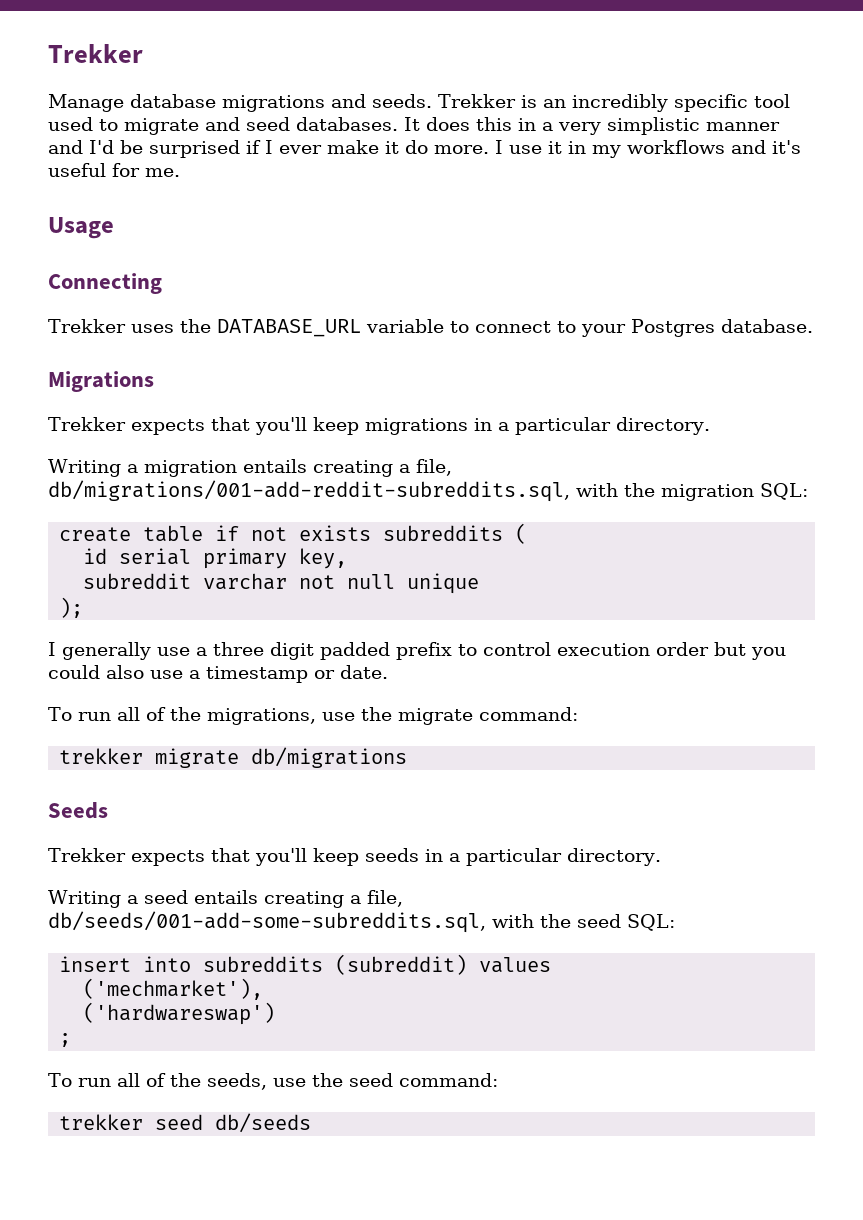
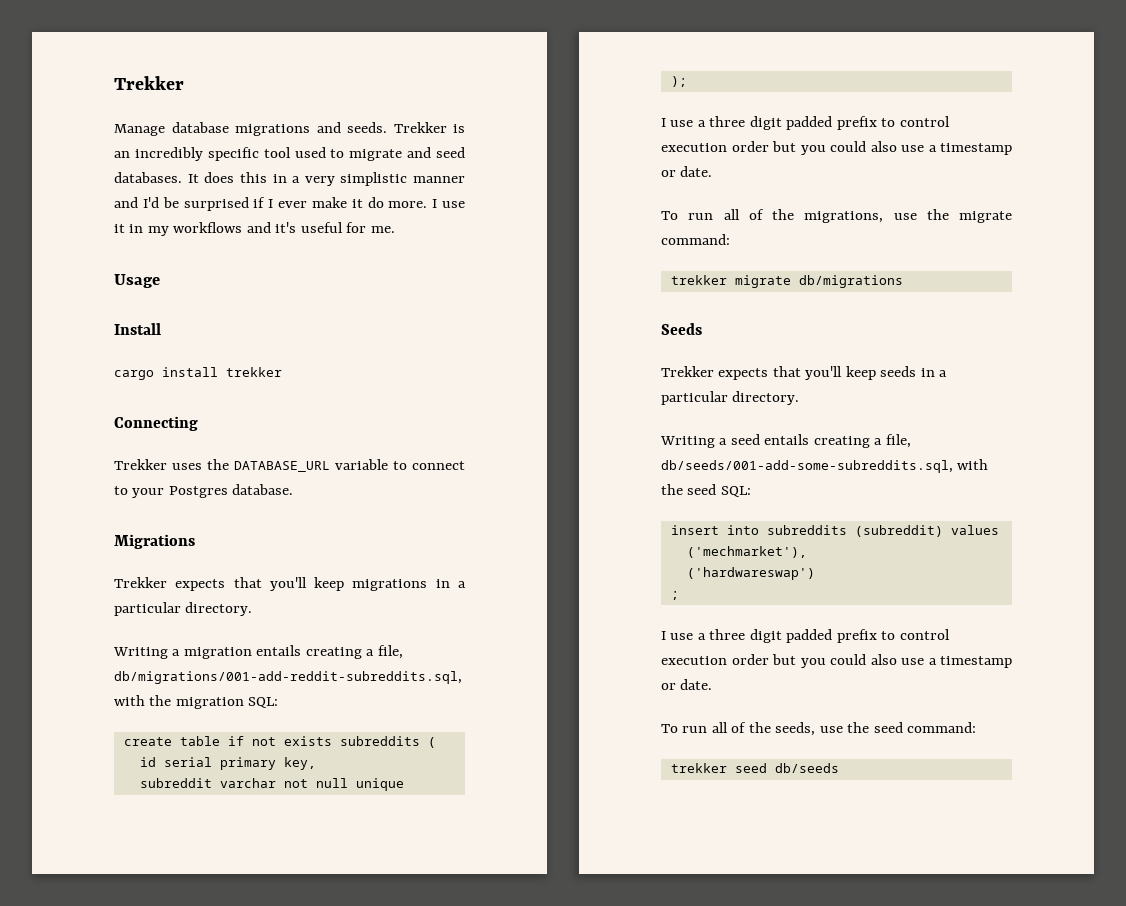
(114, 228) none -> [114,323,161,335] [114,367,282,380] // Install // cargo install trekker
[62,642,151,660] generally -> (666, 122) none
(72, 1040) none -> [661,629,950,643] [661,654,1012,668] [661,679,713,690] // I use a three digit padded prefix to control execution order but you could also use a timestamp or date.

